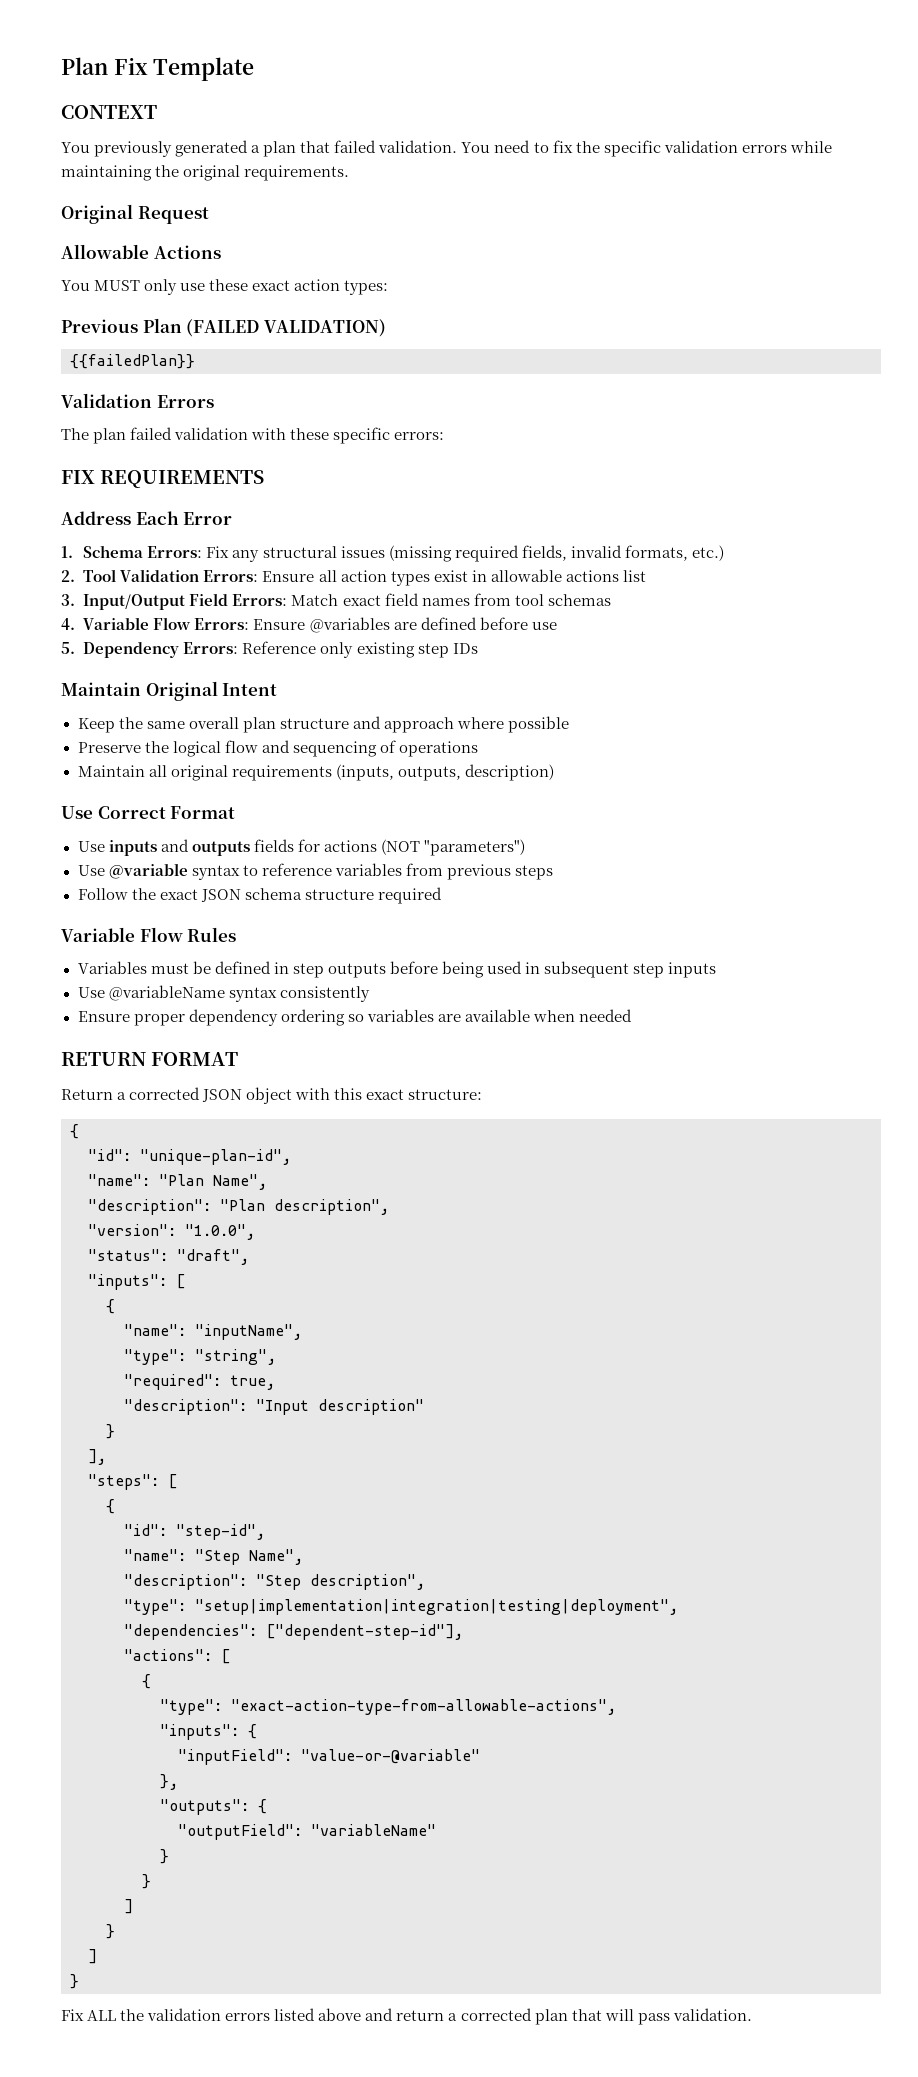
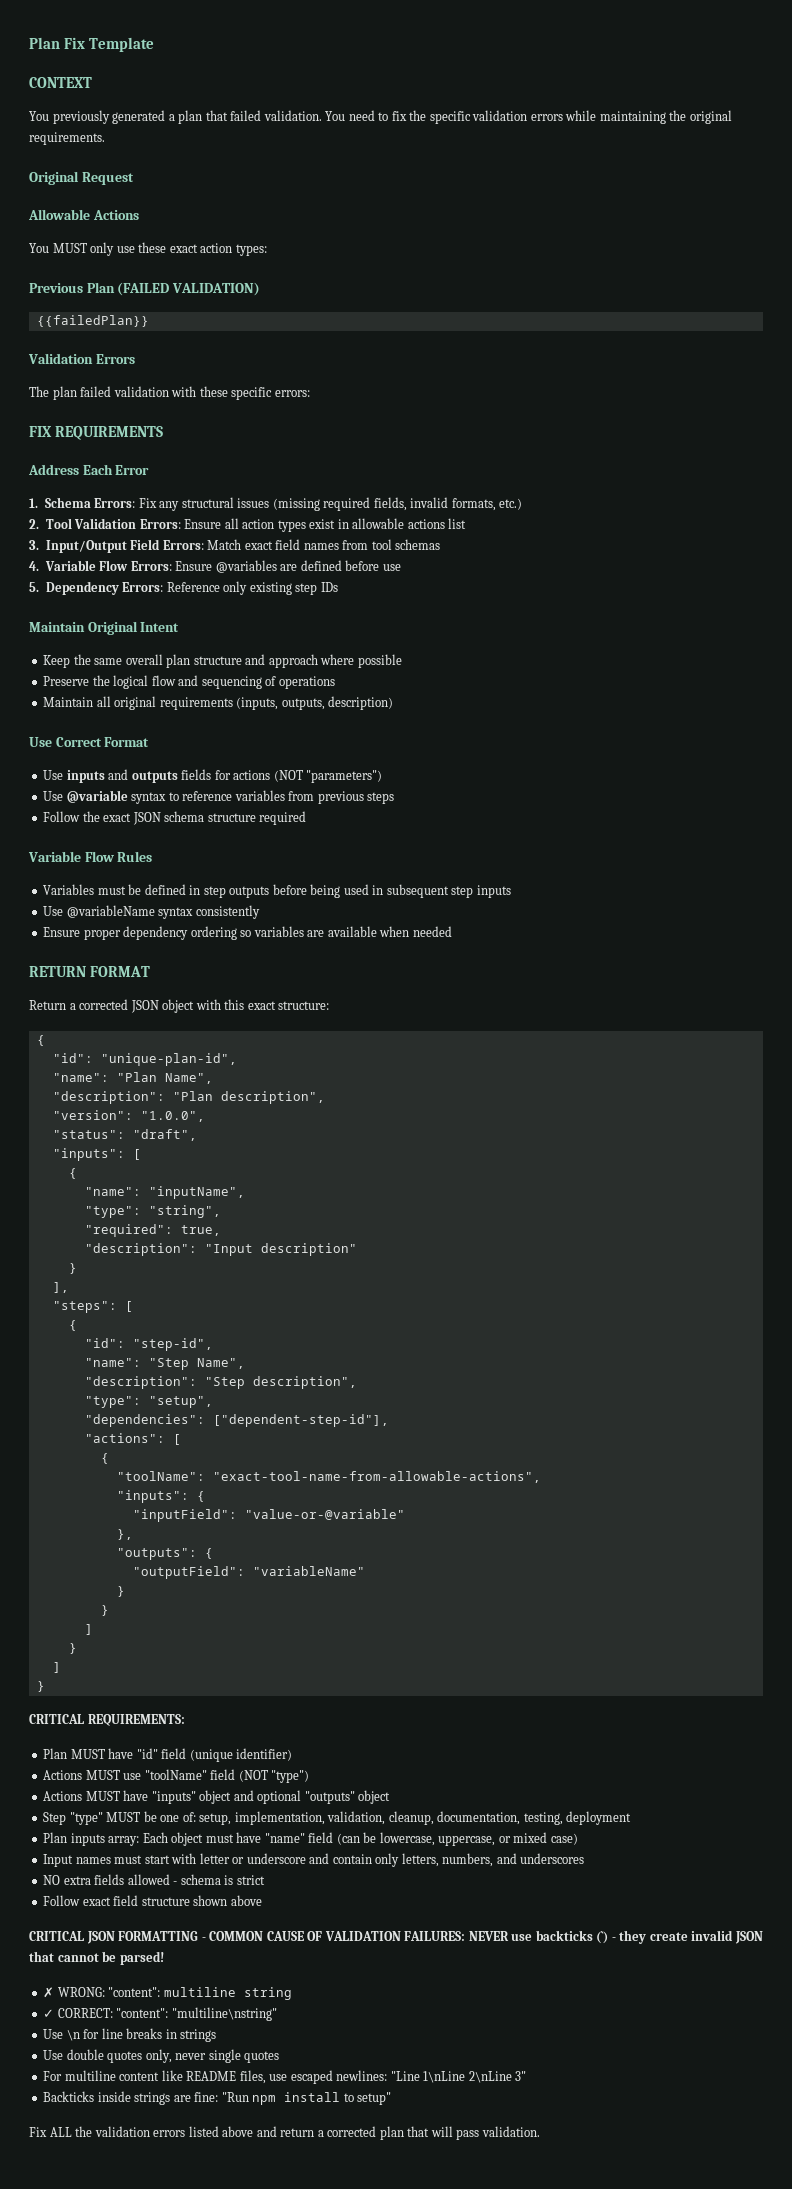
[195,1599,678,1615] "setup|implementation|integration|testing|deployment", -> [148,1396,213,1408] "setup",
[160,1699,616,1715] "type": "exact-action-type-from-allowable-actions", -> [116,1471,541,1483] "toolName": "exact-tool-name-from-allowable-actions",
(79, 1981) none -> [29,1714,185,1726] [43,1748,293,1762] [43,1769,310,1783] [43,1790,391,1804] [43,1811,632,1825] [43,1832,578,1846] [43,1853,585,1867] [43,1874,265,1885] [43,1895,262,1906] [29,1930,763,1944] [29,1951,164,1965] [43,1987,292,2000] [43,2007,277,2021] [43,2028,217,2042] [43,2049,280,2063] [43,2070,527,2084] [43,2091,392,2105] // CRITICAL REQUIREMENTS: // Plan MUST have "id" field (unique identifier) // Actions MUST use "toolName" field (NOT "type") // Actions MUST have "inputs" object and optional "outputs" object // Step "type" MUST be one of: setup, implementation, validation, cleanup, documentation, testing, deployment // Plan inputs array: Each object must have "name" field (can be lowercase, uppercase, or mixed case) // Input names must start with letter or underscore and contain only letters, numbers, and underscores // NO extra fields allowed - schema is strict // Follow exact field structure shown above // CRITICAL JSON FORMATTING - COMMON CAUSE OF VALIDATION FAILURES: NEVER use backticks (`) - they create invalid JSON that cannot be parsed! // ✗ WRONG: "content": multiline string // ✓ CORRECT: "content": "multiline\nstring" // Use \n for line breaks in strings // Use double quotes only, never single quotes // For multiline content like README files, use escaped newlines: "Line 1\nLine 2\nLine 3" // Backticks inside strings are fine: "Run npm install to setup"

